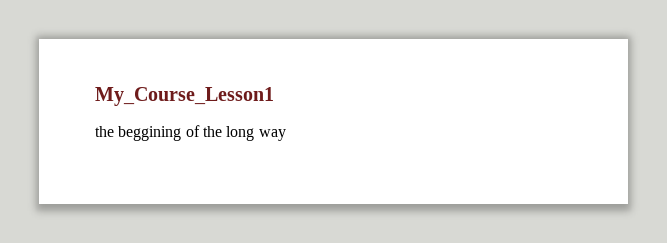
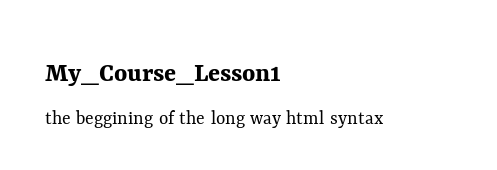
(286, 135) none -> [286,110,384,128] html syntax

